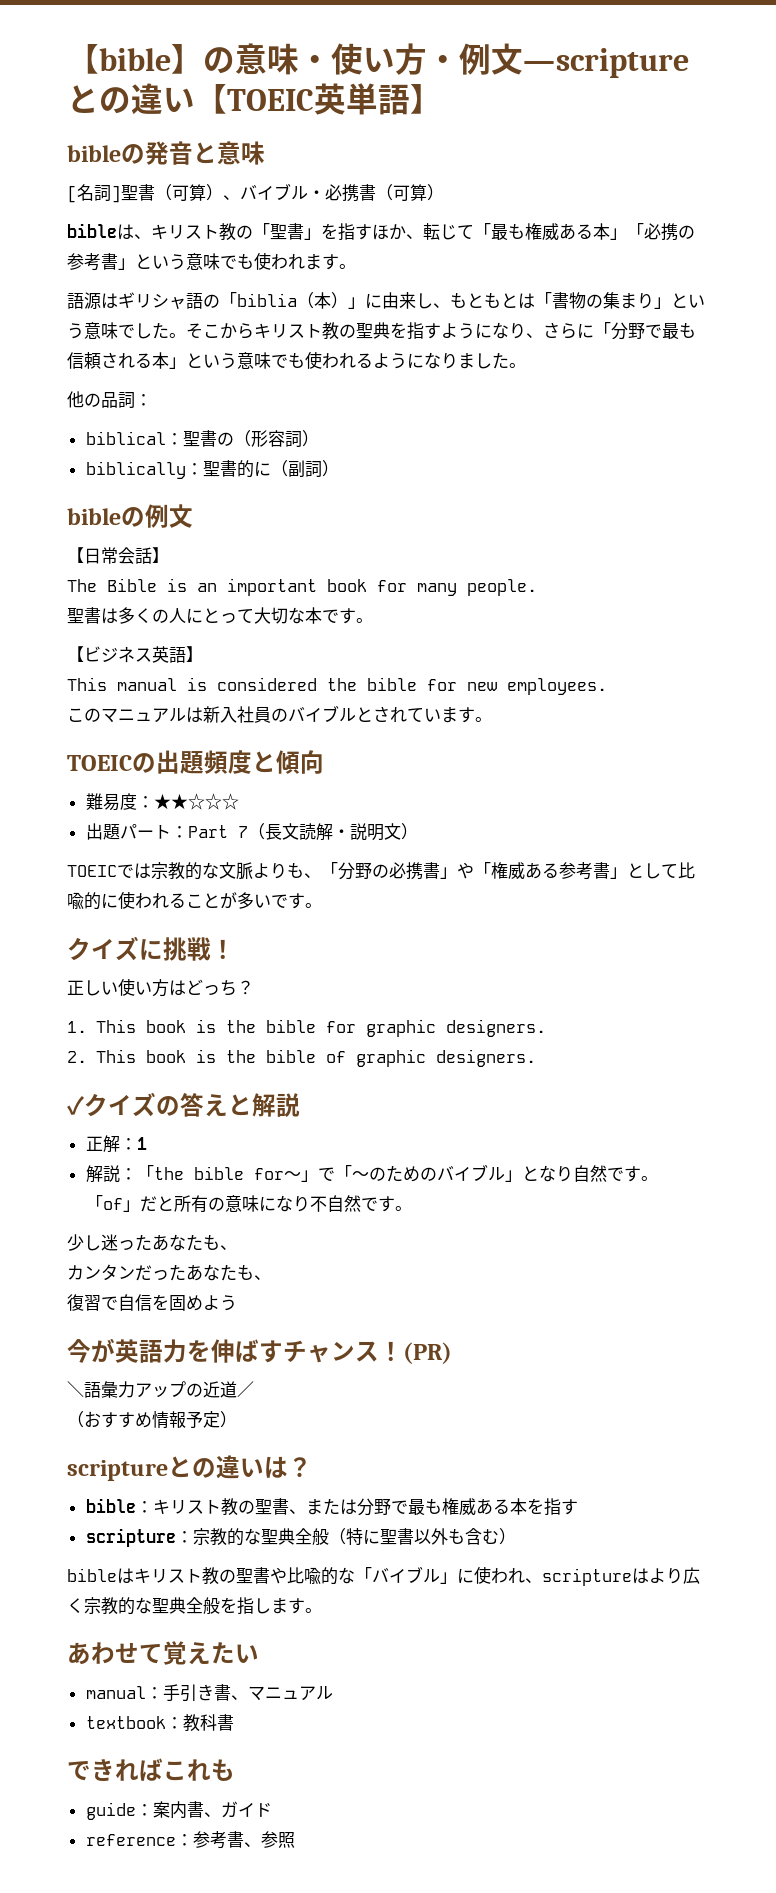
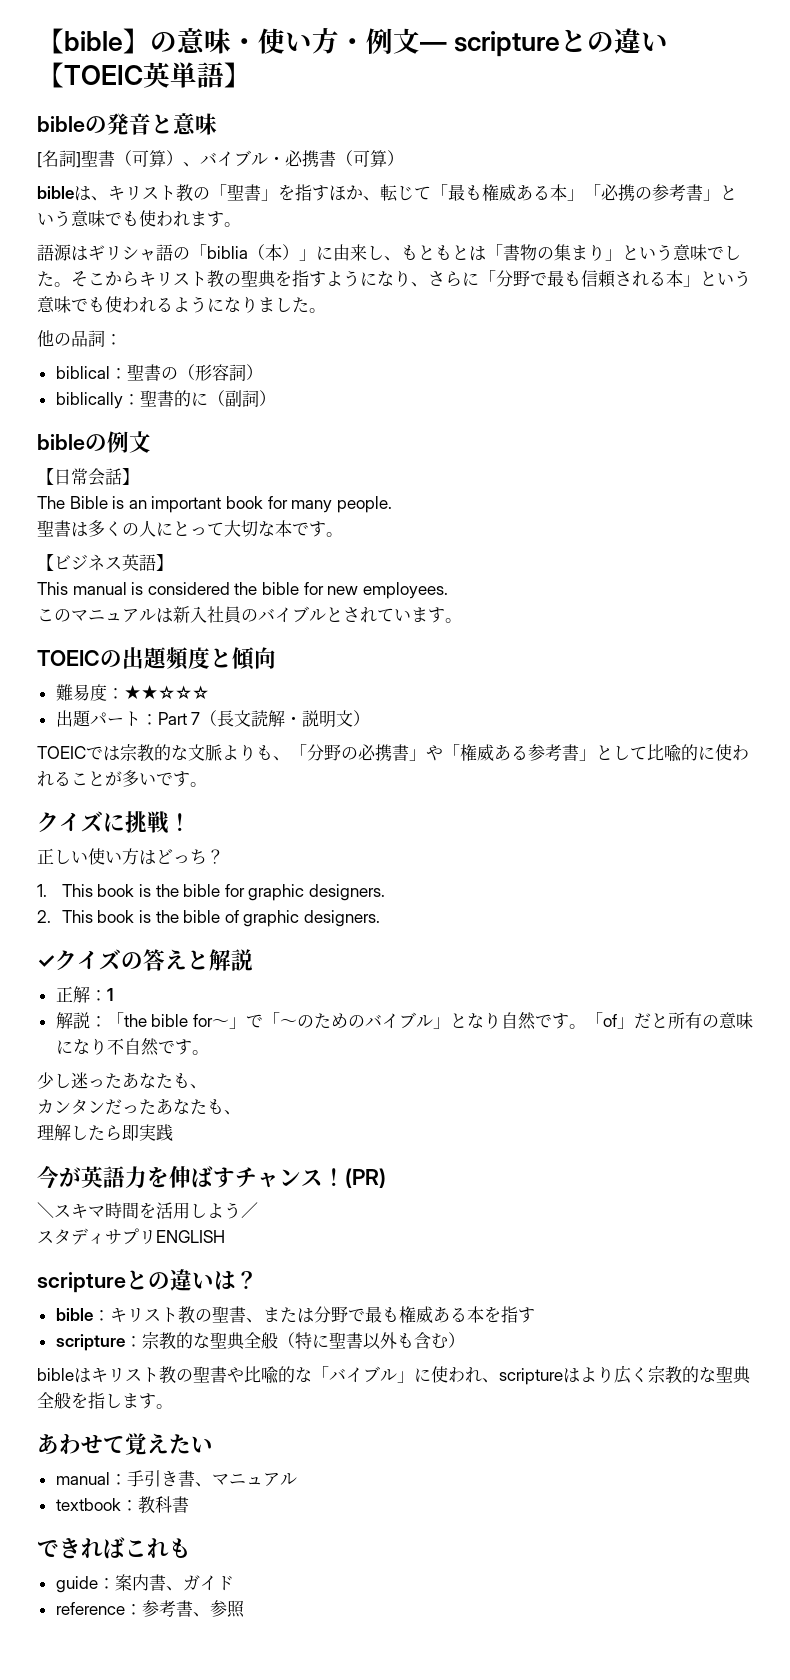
[67,1294,237,1311] 復習で自信を固めよう -> [37,1124,173,1141] 理解したら即実践
[84,1381,254,1398] [67,1411,237,1429] 語彙力アップの近道／ // （おすすめ情報予定） -> [54,1202,258,1219] [37,1228,225,1245] スキマ時間を活用しよう／ // スタディサプリENGLISH

